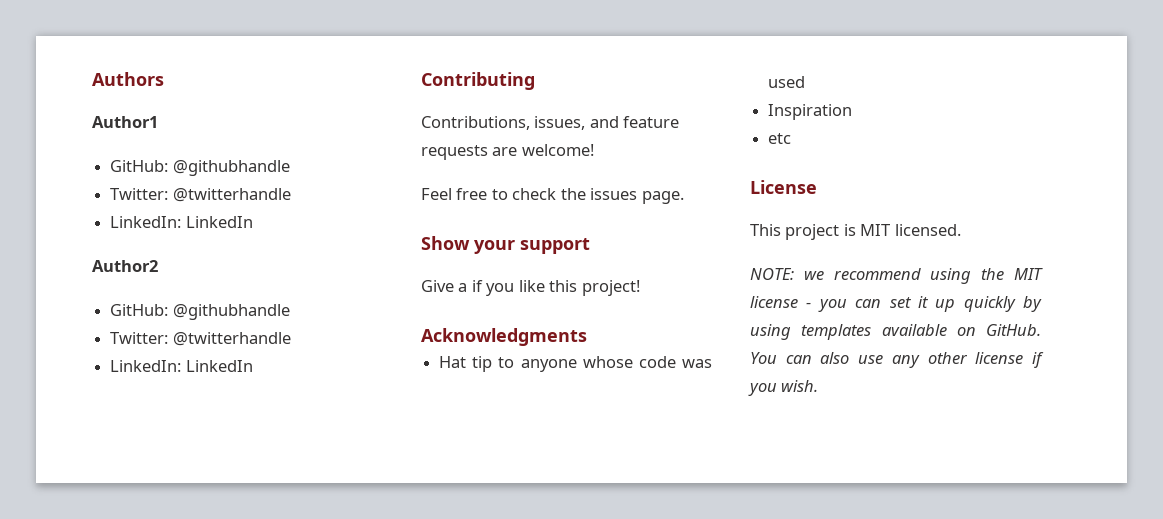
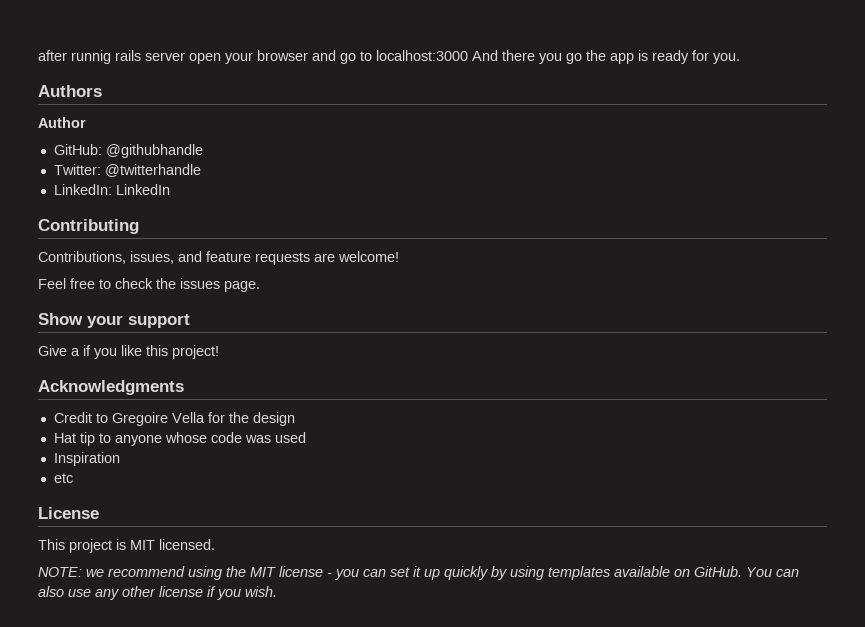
[92,72,164,86] [92,116,158,128] [110,160,290,176] [110,188,291,202] [110,216,253,228] [92,260,158,272] Authors // Author1 // GitHub: @githubhandle // Twitter: @twitterhandle // LinkedIn: LinkedIn // Author2 -> [38,50,740,64] [38,85,102,97] [38,117,86,128] after runnig rails server open your browser and go to localhost:3000 And there you go the app is ready for you. // Authors // Author
(587, 337) none -> [53,412,295,426] // Credit to Gregoire Vella for the design

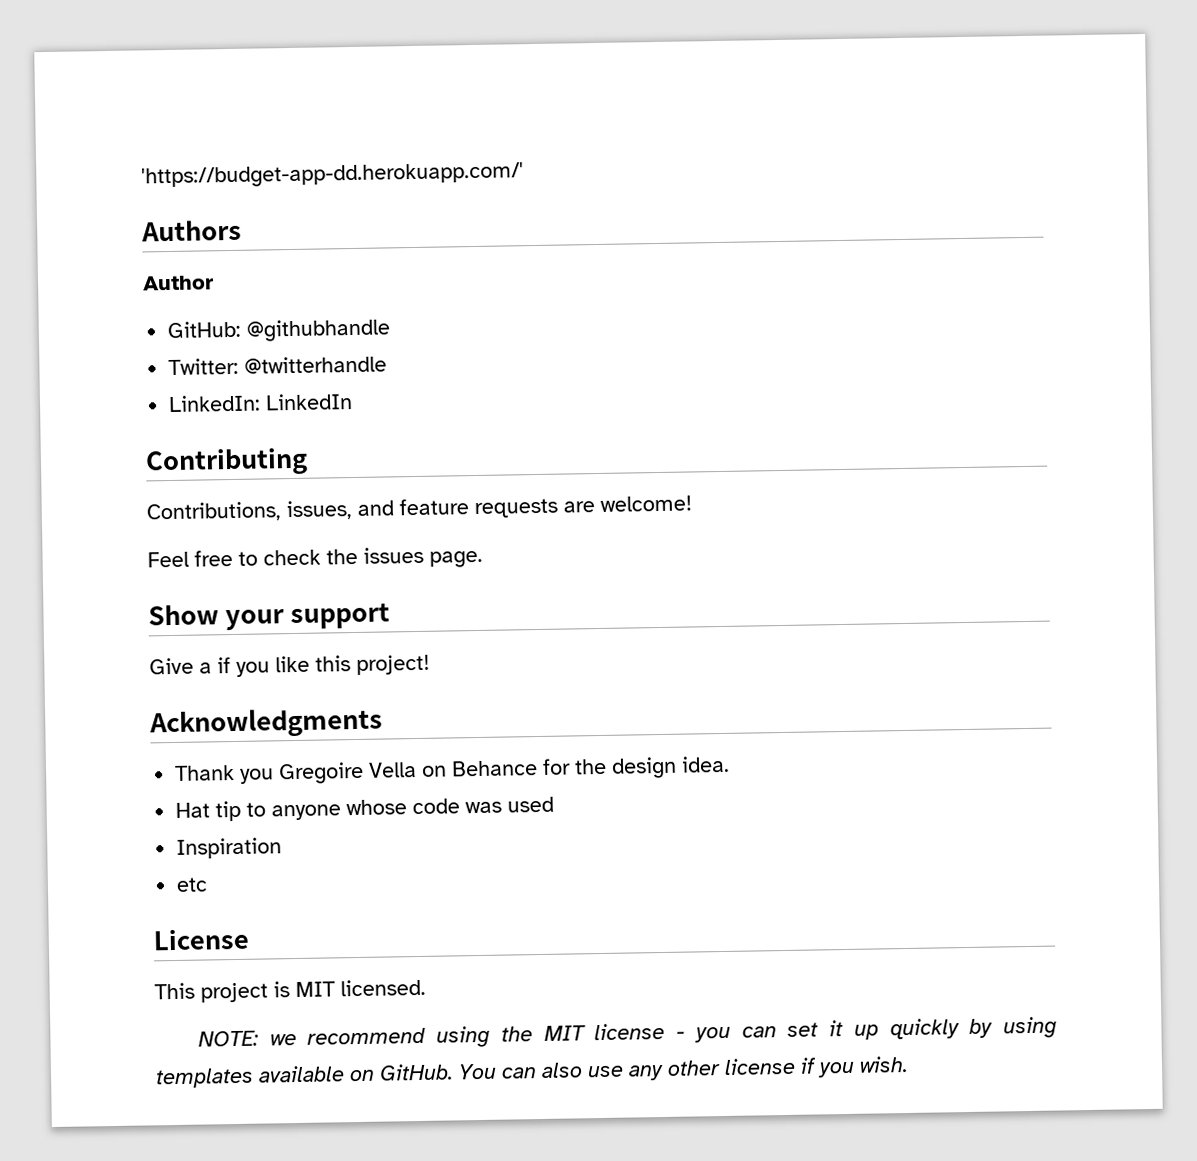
[38,50,740,64] after runnig rails server open your browser and go to localhost:3000 And there you go the app is ready for you. -> [141,162,524,189] 'https://budget-app-dd.herokuapp.com/'
[53,412,205,426] Credit to Gregoire Vella -> [174,760,539,785] Thank you Gregoire Vella on Behance
(295, 419) none -> [681,755,731,773] idea.

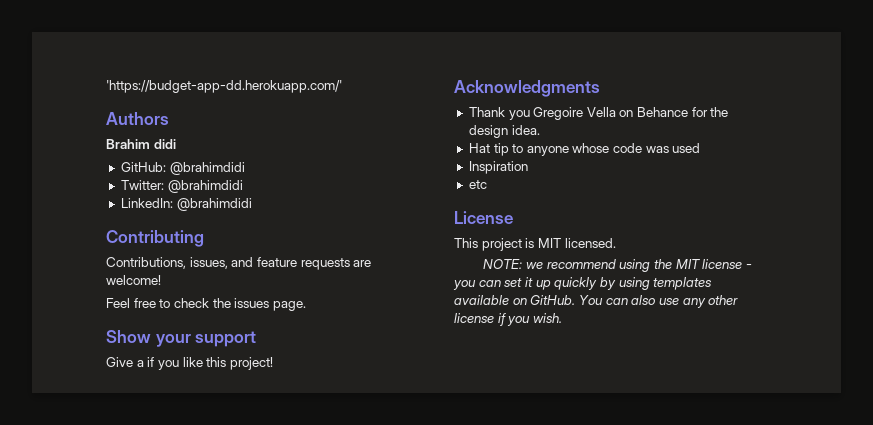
[142,275,214,291] Author -> [106,139,176,149] Brahim didi
[246,318,392,342] @githubhandle -> [169,162,245,175] @brahimdidi
[244,355,388,374] @twitterhandle -> [167,180,243,193] @brahimdidi
[265,393,354,411] LinkedIn -> [176,198,252,211] @brahimdidi

